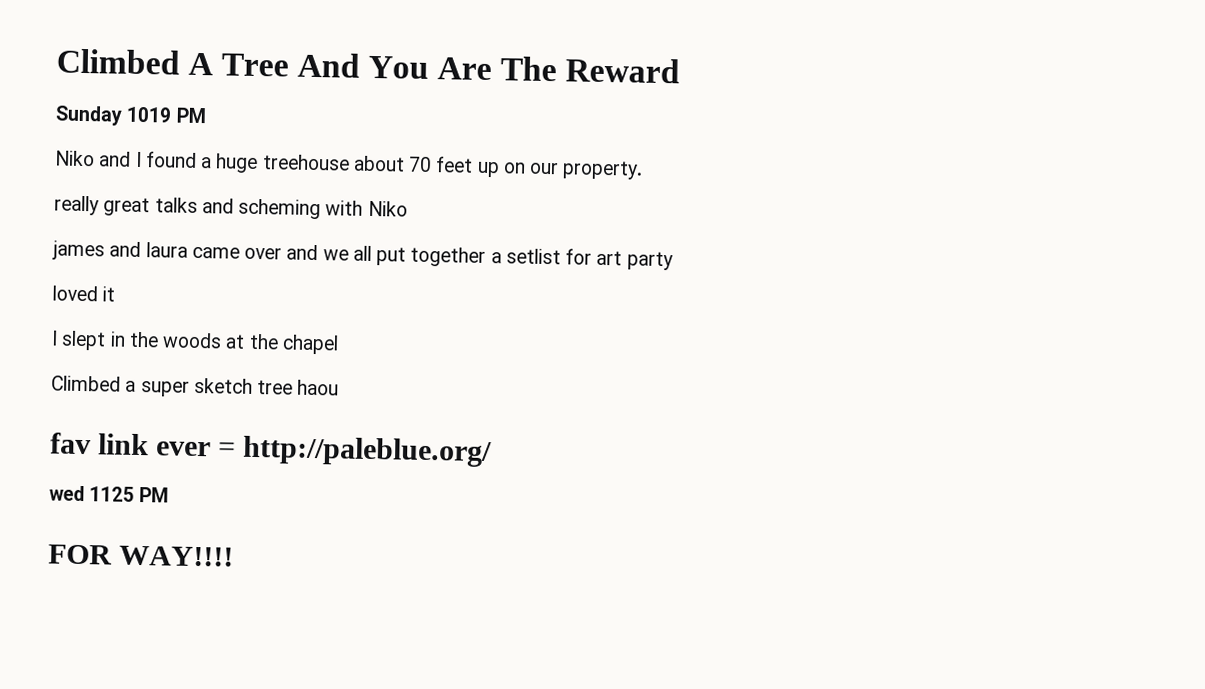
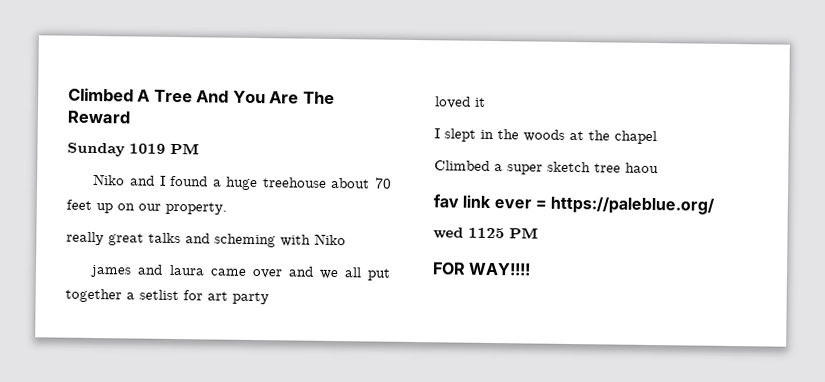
[242,435,493,468] http://paleblue.org/ -> [550,196,715,215] https://paleblue.org/

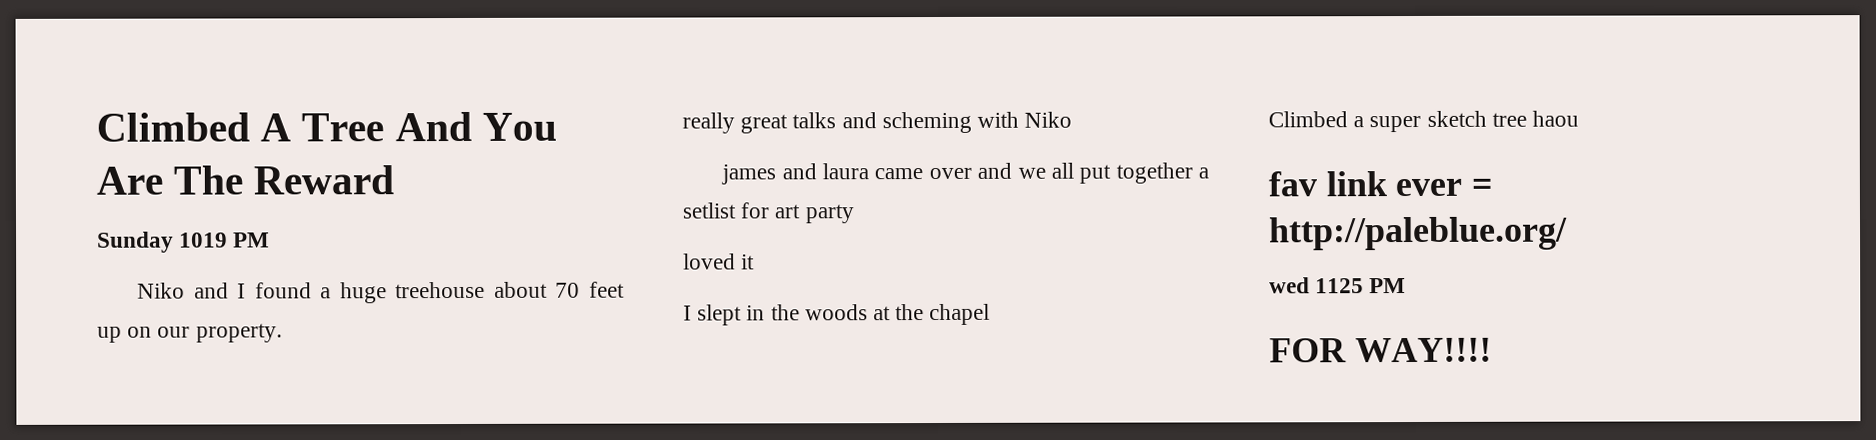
[550,196,715,215] https://paleblue.org/ -> [1268,216,1568,251] http://paleblue.org/

